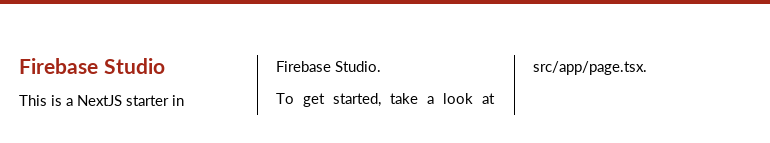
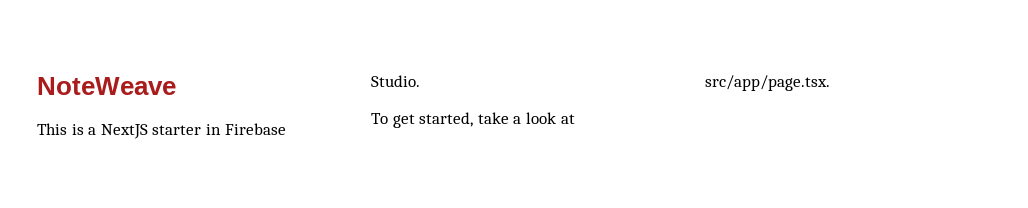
[19,58,165,74] Firebase Studio -> [37,77,176,95] NoteWeave

